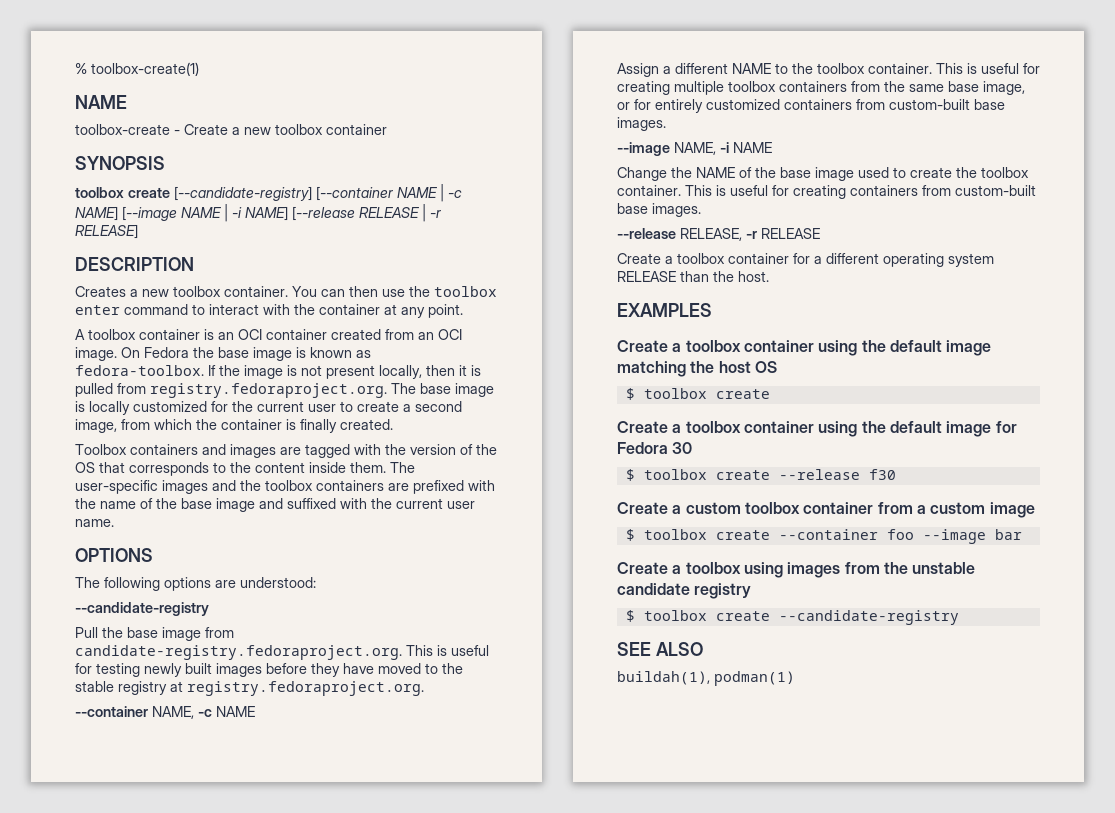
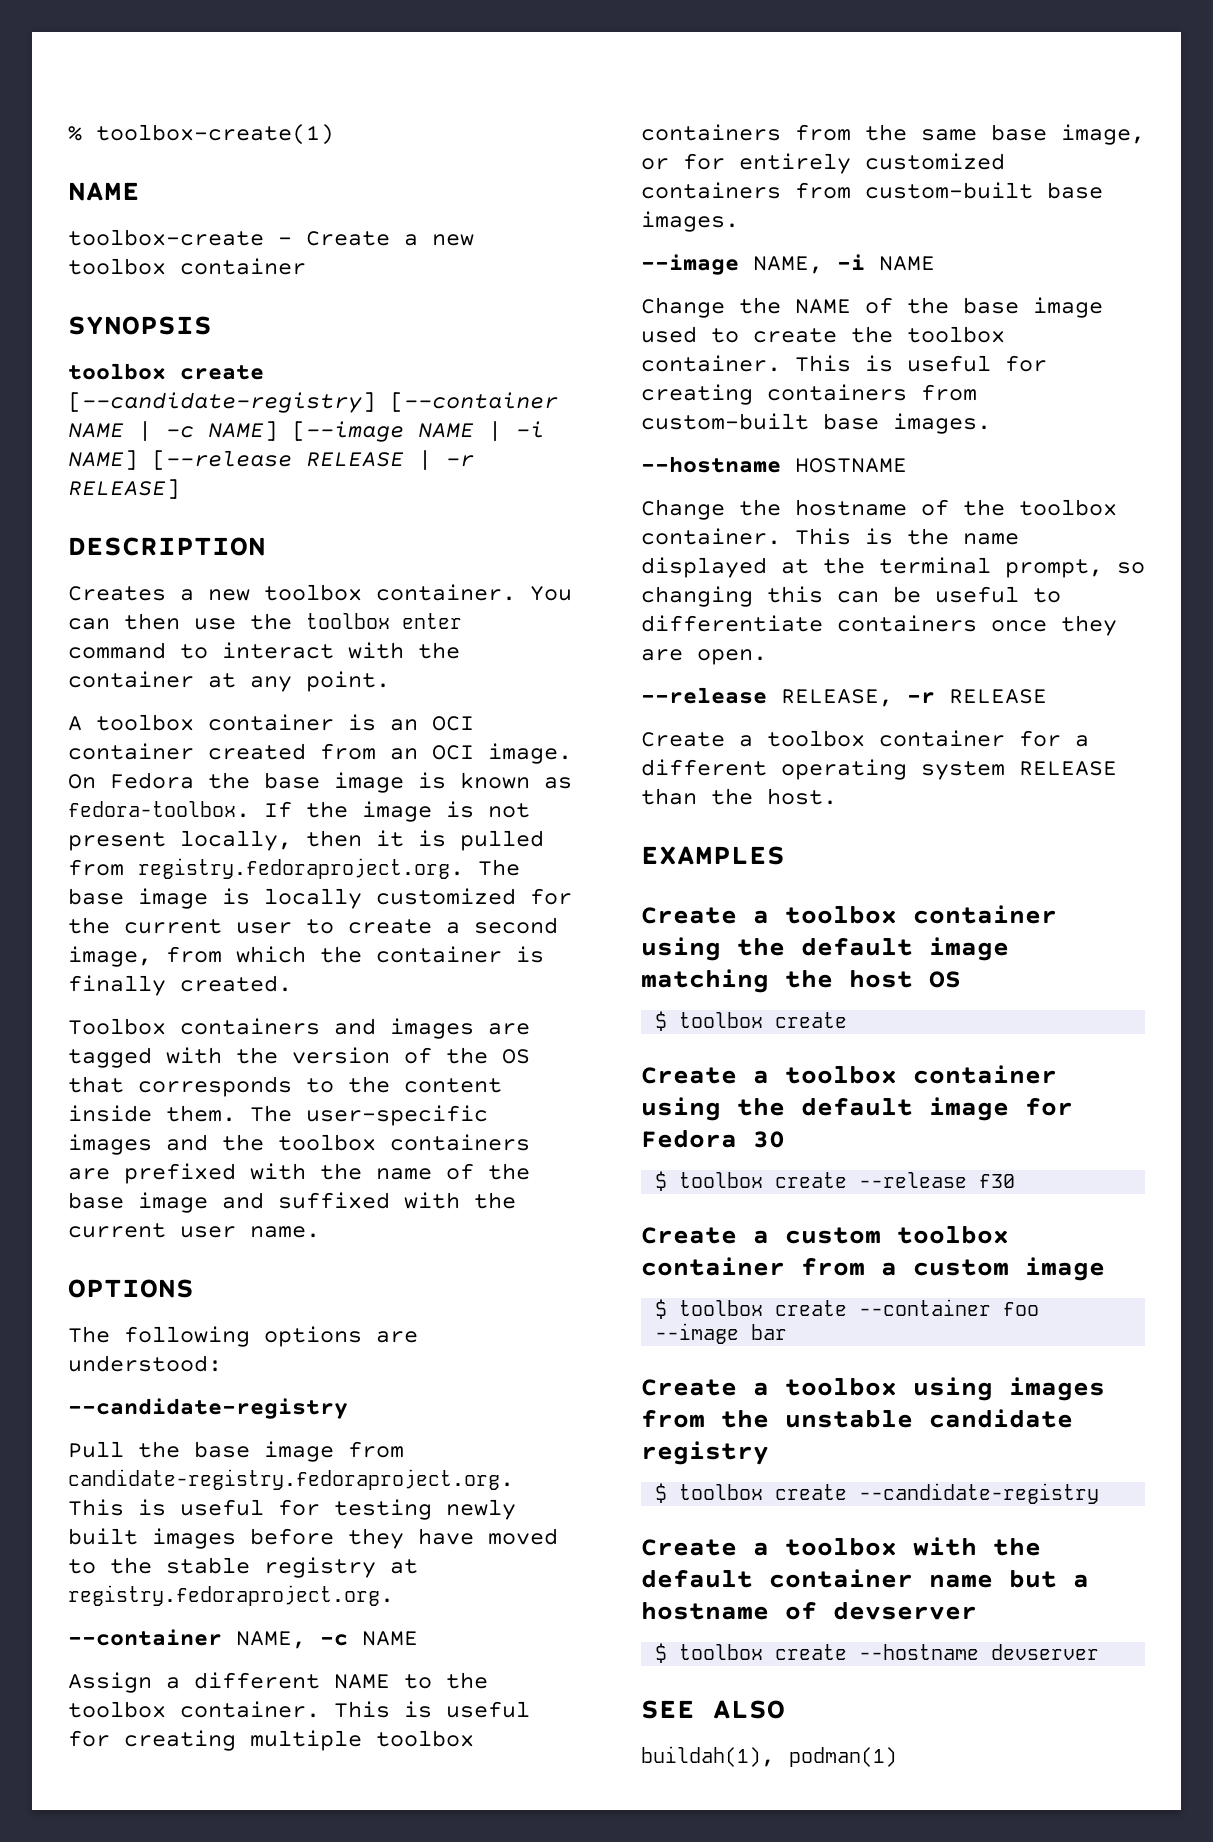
(701, 210) none -> [641,456,907,473] [641,499,1117,520] [641,528,1019,545] [641,557,1145,578] [641,586,1061,607] [641,615,1117,636] [641,649,767,665] // --hostname HOSTNAME // Change the hostname of the toolbox container. This is the name displayed at the terminal prompt, so changing this can be useful to differentiate containers once they are open.
(959, 617) none -> [641,1537,1041,1556] [641,1569,1089,1588] [641,1601,977,1620] [655,1643,1100,1663] // Create a toolbox with the default container name but a hostname of devserver // $ toolbox create --hostname devserver

